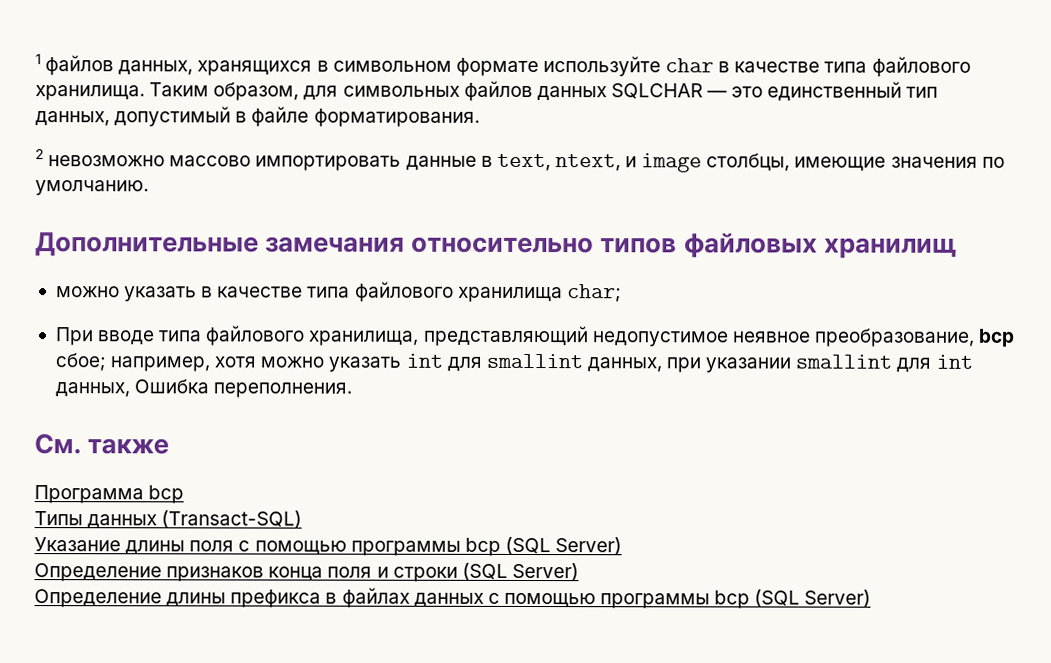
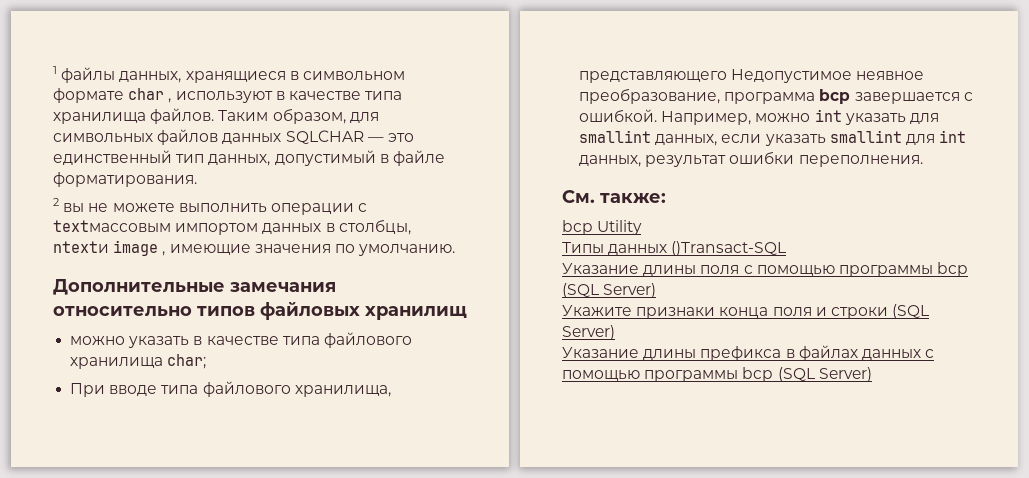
[45,55,971,77] [35,85,145,101] файлов данных, хранящихся в символьном формате используйте char в качестве типа файлового хранилища. -> [61,67,405,83] [53,88,403,103] [53,108,215,124] файлы данных, хранящиеся в символьном формате char , используют в качестве типа хранилища файлов.
[48,153,791,173] невозможно массово импортировать данные в text, ntext, и image столбцы, -> [63,203,368,215] [53,219,411,235] [53,240,166,256] вы не можете выполнить операции с textмассовым импортом данных в столбцы, ntextи image ,
[422,325,1016,347] [54,353,443,372] представляющий недопустимое неявное преобразование, bcp сбое; например, хотя можно указать int -> [579,69,925,83] [579,88,973,104] [579,109,906,125] представляющего Недопустимое неявное преобразование, программа bcp завершается с ошибкой. Например, можно int указать
[666,357,792,373] при указании -> [721,134,826,146] если указать
[134,379,210,394] Ошибка -> [645,151,795,167] результат ошибки
[87,438,170,455] [34,485,185,504] также // Программа bcp -> [600,193,666,203] [562,220,643,235] также: // bcp Utility
[161,510,303,529] (Transact-SQL) -> [671,241,787,256] ()Transact-SQL
[34,563,265,582] Определение признаков -> [562,305,716,319] Укажите признаки
[34,589,162,608] Определение -> [562,347,639,359] Указание

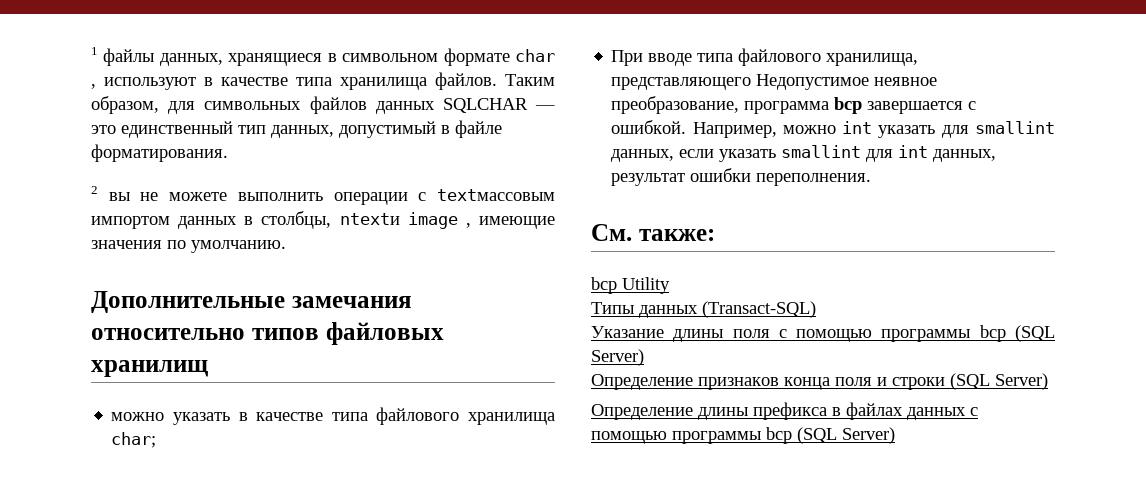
[671,241,787,256] ()Transact-SQL -> [702,301,816,318] (Transact-SQL)
[562,305,716,319] Укажите признаки -> [591,374,779,390] Определение признаков
[562,347,639,359] Указание -> [591,404,693,420] Определение

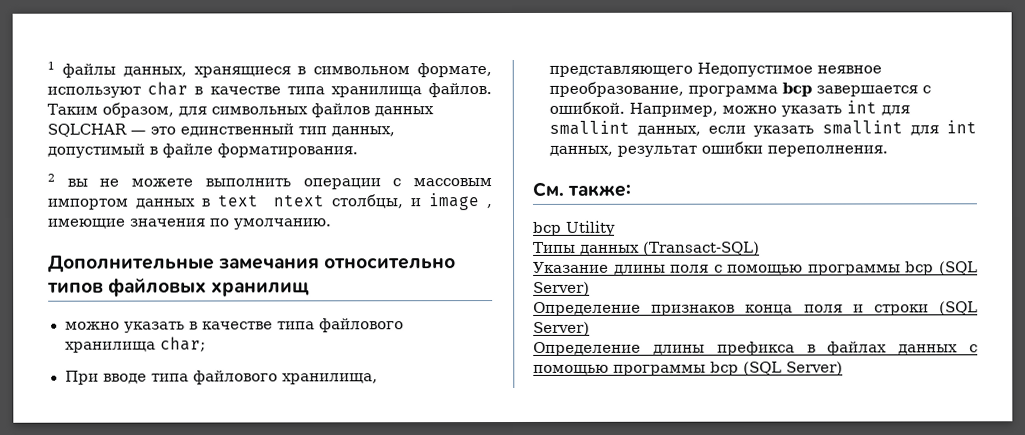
[443,48,555,66] [91,77,196,90] формате char , используют -> [417,63,492,78] [47,81,189,98] формате, используют char
[437,189,555,201] textмассовым -> [413,178,492,187] массовым
[261,211,400,229] столбцы, ntextи -> [217,194,421,209] text ntext столбцы, и
[842,121,936,138] int указать -> [780,100,877,117] указать int

